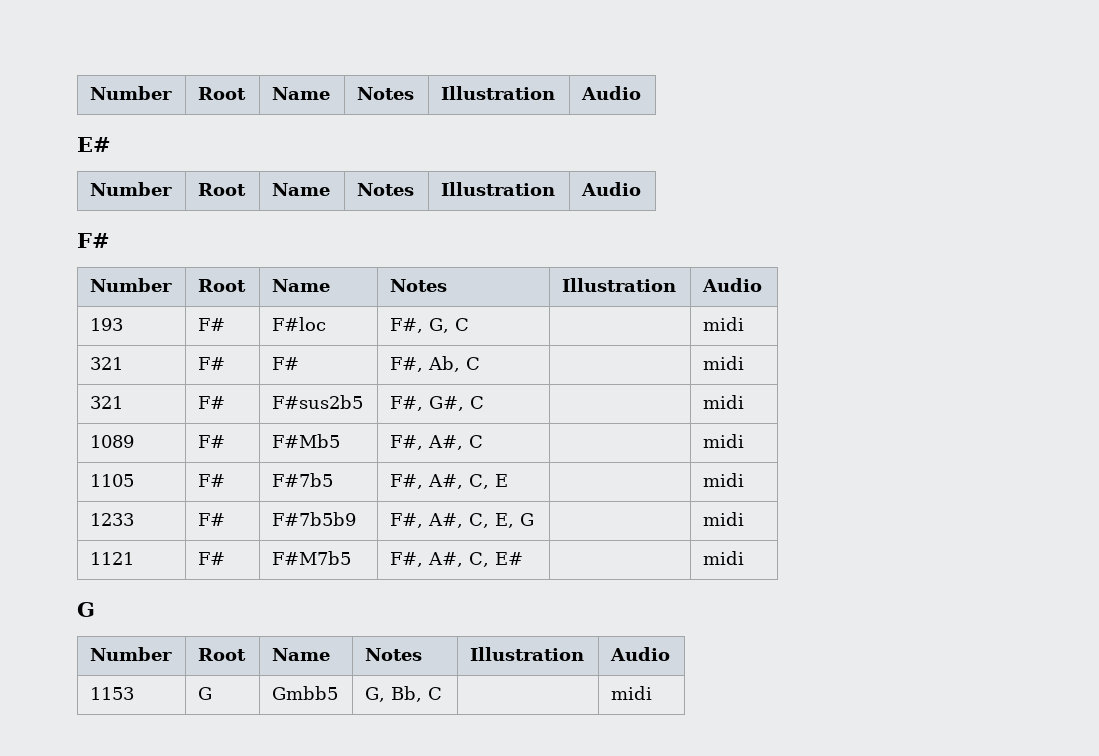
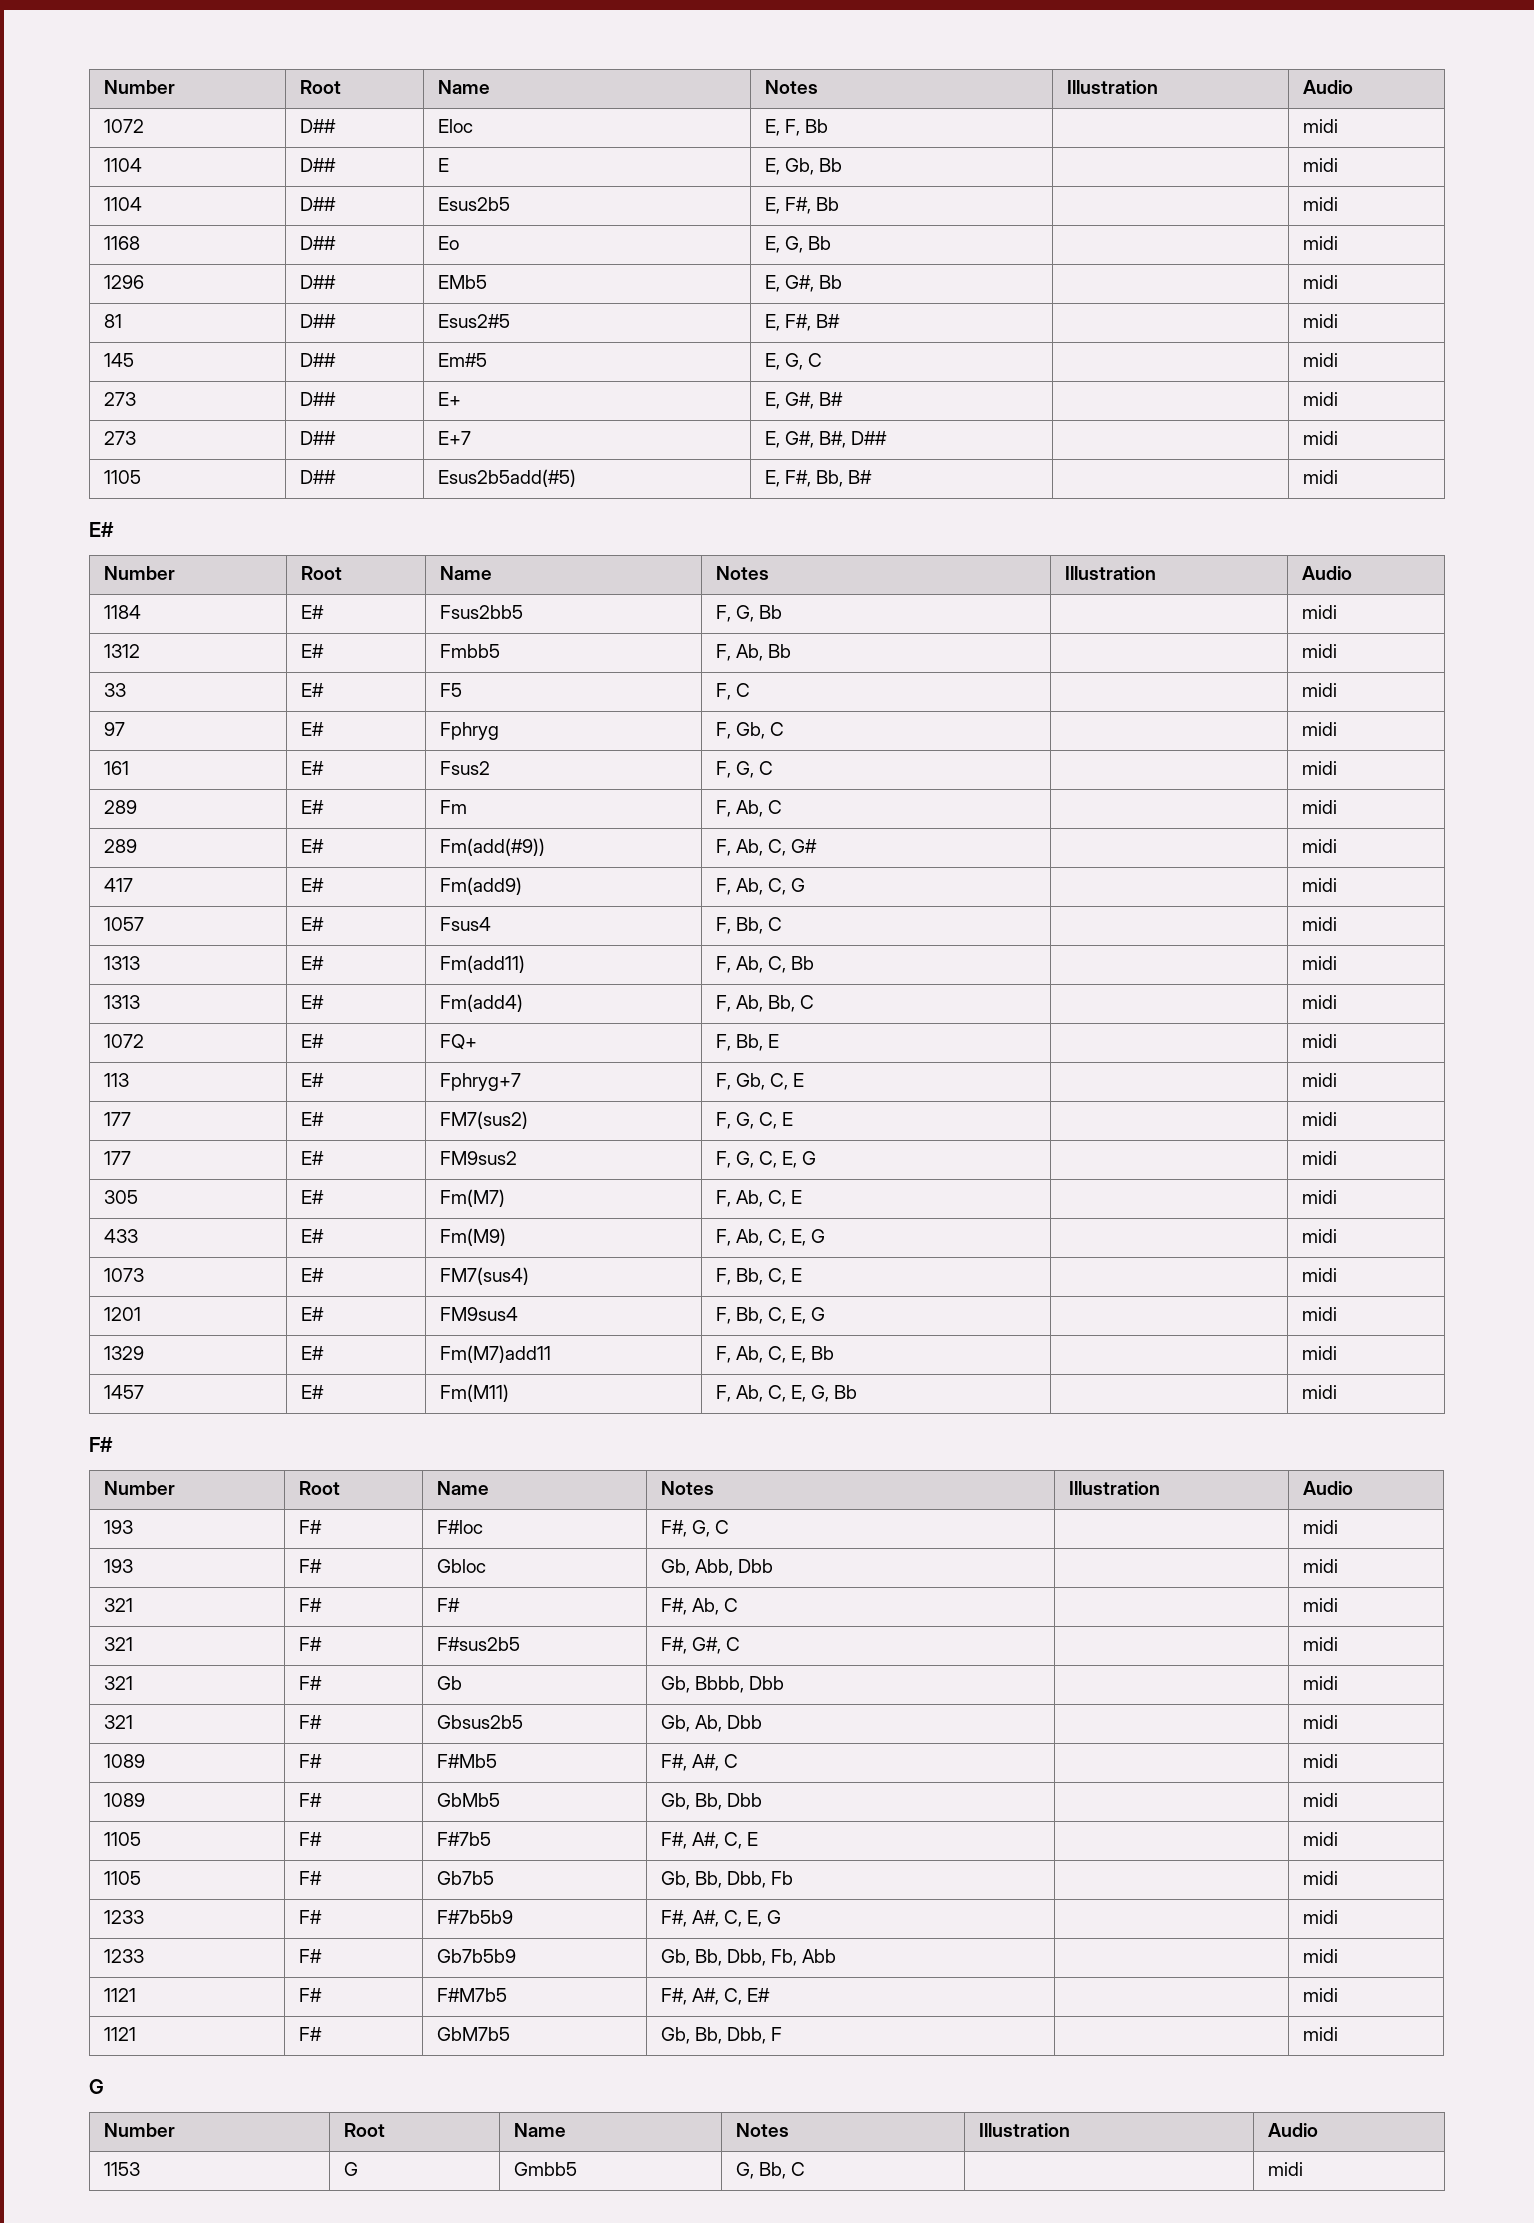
[90,86,173,100] [198,87,247,100] [272,87,331,100] [357,87,415,100] [441,86,556,100] [581,86,642,100] Number | Root | Name | Notes | Illustration | Audio -> [103,80,175,94] [299,80,341,94] [437,80,490,94] [764,80,818,94] [1066,80,1158,94] [1302,80,1353,94] [103,119,144,133] [299,119,336,133] [437,119,473,133] [764,119,829,136] [1302,119,1338,133] [103,158,142,172] [299,158,336,172] [437,158,449,172] [764,158,843,175] [1302,158,1338,172] [103,197,142,211] [299,197,336,211] [437,197,510,211] [764,197,840,214] [1302,197,1338,211] [103,236,140,250] [299,236,336,250] [437,236,459,250] [764,236,832,253] [1302,236,1338,250] [103,275,144,289] [299,275,336,289] [437,275,487,289] [764,275,843,292] [1302,275,1338,289] [103,314,122,328] [299,314,336,328] [437,314,510,328] [764,314,841,331] [1302,314,1338,328] [103,353,134,367] [299,353,336,367] [437,353,487,367] [764,353,823,370] [1302,353,1338,367] [103,392,136,406] [299,392,336,406] [437,392,461,406] [764,392,844,409] [1302,392,1338,406] [103,431,136,445] [299,431,336,445] [437,431,471,445] [764,431,888,448] [1302,431,1338,445] [103,470,141,484] [299,470,336,484] [437,469,576,487] [764,470,873,487] [1302,470,1338,484] Number | Root | Name | Notes | Illustration | Audio // 1072 | D## | Eloc | E, F, Bb | | midi // 1104 | D## | E | E, Gb, Bb | | midi // 1104 | D## | Esus2b5 | E, F#, Bb | | midi // 1168 | D## | Eo | E, G, Bb | | midi // 1296 | D## | EMb5 | E, G#, Bb | | midi // 81 | D## | Esus2#5 | E, F#, B# | | midi // 145 | D## | Em#5 | E, G, C | | midi // 273 | D## | E+ | E, G#, B# | | midi // 273 | D## | E+7 | E, G#, B#, D## | | midi // 1105 | D## | Esus2b5add(#5) | E, F#, Bb, B# | | midi
(642, 189) none -> [103,605,141,619] [300,605,324,619] [439,605,523,619] [715,605,783,622] [1301,605,1337,619] [103,644,140,658] [300,644,324,658] [439,644,500,658] [715,644,792,661] [1301,644,1337,658] [103,683,126,697] [300,683,324,697] [439,683,462,697] [715,683,750,700] [1301,683,1337,697] [103,722,125,736] [300,722,324,736] [439,722,499,740] [715,722,785,739] [1301,722,1337,736] [103,761,129,775] [300,761,324,775] [439,761,490,775] [715,761,774,778] [1301,761,1337,775] [103,800,137,814] [300,800,324,814] [439,800,467,814] [715,800,783,817] [1301,800,1337,814] [103,839,137,853] [300,839,324,853] [439,838,545,856] [715,839,818,856] [1301,839,1337,853] [103,878,133,892] [300,878,324,892] [439,877,522,895] [715,878,806,895] [1301,878,1337,892] [103,917,144,931] [300,917,324,931] [439,917,491,931] [715,917,783,934] [1301,917,1337,931] [103,956,140,970] [300,956,324,970] [439,955,525,973] [715,956,815,973] [1301,956,1337,970] [103,995,140,1009] [300,995,324,1009] [439,994,523,1012] [715,995,815,1012] [1301,995,1337,1009] [103,1034,144,1048] [300,1034,324,1048] [439,1034,477,1050] [715,1034,780,1051] [1301,1034,1337,1048] [103,1073,129,1087] [300,1073,324,1087] [439,1073,521,1091] [715,1073,805,1090] [1301,1073,1337,1087] [103,1112,131,1126] [300,1112,324,1126] [439,1111,528,1129] [715,1112,794,1129] [1301,1112,1337,1126] [103,1151,131,1165] [300,1151,324,1165] [439,1151,517,1165] [715,1151,817,1168] [1301,1151,1337,1165] [103,1190,138,1204] [300,1190,324,1204] [439,1189,505,1207] [715,1190,803,1207] [1301,1190,1337,1204] [103,1229,138,1243] [300,1229,324,1243] [439,1228,506,1246] [715,1229,826,1246] [1301,1229,1337,1243] [103,1268,144,1282] [300,1268,324,1282] [439,1267,529,1285] [715,1268,803,1285] [1301,1268,1337,1282] [103,1307,141,1321] [300,1307,324,1321] [439,1307,518,1321] [715,1307,826,1324] [1301,1307,1337,1321] [103,1346,144,1360] [300,1346,324,1360] [439,1345,551,1363] [715,1346,835,1363] [1301,1346,1337,1360] [103,1385,144,1399] [300,1385,324,1399] [439,1384,509,1402] [715,1385,858,1402] [1301,1385,1337,1399] // 1184 | E# | Fsus2bb5 | F, G, Bb | | midi // 1312 | E# | Fmbb5 | F, Ab, Bb | | midi // 33 | E# | F5 | F, C | | midi // 97 | E# | Fphryg | F, Gb, C | | midi // 161 | E# | Fsus2 | F, G, C | | midi // 289 | E# | Fm | F, Ab, C | | midi // 289 | E# | Fm(add(#9)) | F, Ab, C, G# | | midi // 417 | E# | Fm(add9) | F, Ab, C, G | | midi // 1057 | E# | Fsus4 | F, Bb, C | | midi // 1313 | E# | Fm(add11) | F, Ab, C, Bb | | midi // 1313 | E# | Fm(add4) | F, Ab, Bb, C | | midi // 1072 | E# | FQ+ | F, Bb, E | | midi // 113 | E# | Fphryg+7 | F, Gb, C, E | | midi // 177 | E# | FM7(sus2) | F, G, C, E | | midi // 177 | E# | FM9sus2 | F, G, C, E, G | | midi // 305 | E# | Fm(M7) | F, Ab, C, E | | midi // 433 | E# | Fm(M9) | F, Ab, C, E, G | | midi // 1073 | E# | FM7(sus4) | F, Bb, C, E | | midi // 1201 | E# | FM9sus4 | F, Bb, C, E, G | | midi // 1329 | E# | Fm(M7)add11 | F, Ab, C, E, Bb | | midi // 1457 | E# | Fm(M11) | F, Ab, C, E, G, Bb | | midi
(745, 324) none -> [103,1559,133,1573] [298,1559,322,1573] [436,1559,486,1573] [660,1559,774,1576] [1302,1559,1338,1573] // 193 | F# | Gbloc | Gb, Abb, Dbb | | midi
(745, 402) none -> [103,1676,133,1690] [298,1676,322,1690] [436,1676,462,1690] [660,1676,785,1693] [1302,1676,1338,1690] [103,1715,133,1729] [298,1715,322,1729] [436,1715,523,1729] [660,1715,763,1732] [1302,1715,1338,1729] // 321 | F# | Gb | Gb, Bbbb, Dbb | | midi // 321 | F# | Gbsus2b5 | Gb, Ab, Dbb | | midi
(745, 441) none -> [103,1793,145,1807] [298,1793,322,1807] [436,1793,500,1807] [660,1793,763,1810] [1302,1793,1338,1807] // 1089 | F# | GbMb5 | Gb, Bb, Dbb | | midi
(745, 480) none -> [103,1871,141,1885] [298,1871,322,1885] [436,1871,494,1885] [660,1871,794,1888] [1302,1871,1338,1885] // 1105 | F# | Gb7b5 | Gb, Bb, Dbb, Fb | | midi
(745, 519) none -> [103,1949,144,1963] [298,1949,322,1963] [436,1949,516,1963] [660,1949,837,1966] [1302,1949,1338,1963] // 1233 | F# | Gb7b5b9 | Gb, Bb, Dbb, Fb, Abb | | midi
(745, 558) none -> [103,2027,136,2041] [298,2027,322,2041] [436,2027,510,2041] [660,2027,783,2044] [1302,2027,1338,2041] // 1121 | F# | GbM7b5 | Gb, Bb, Dbb, F | | midi

